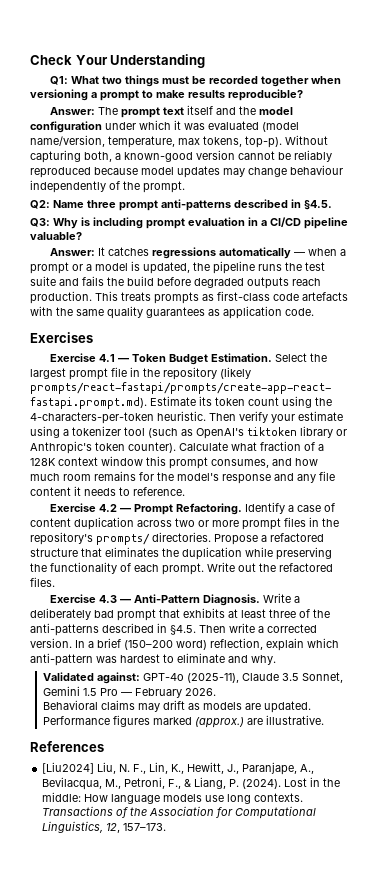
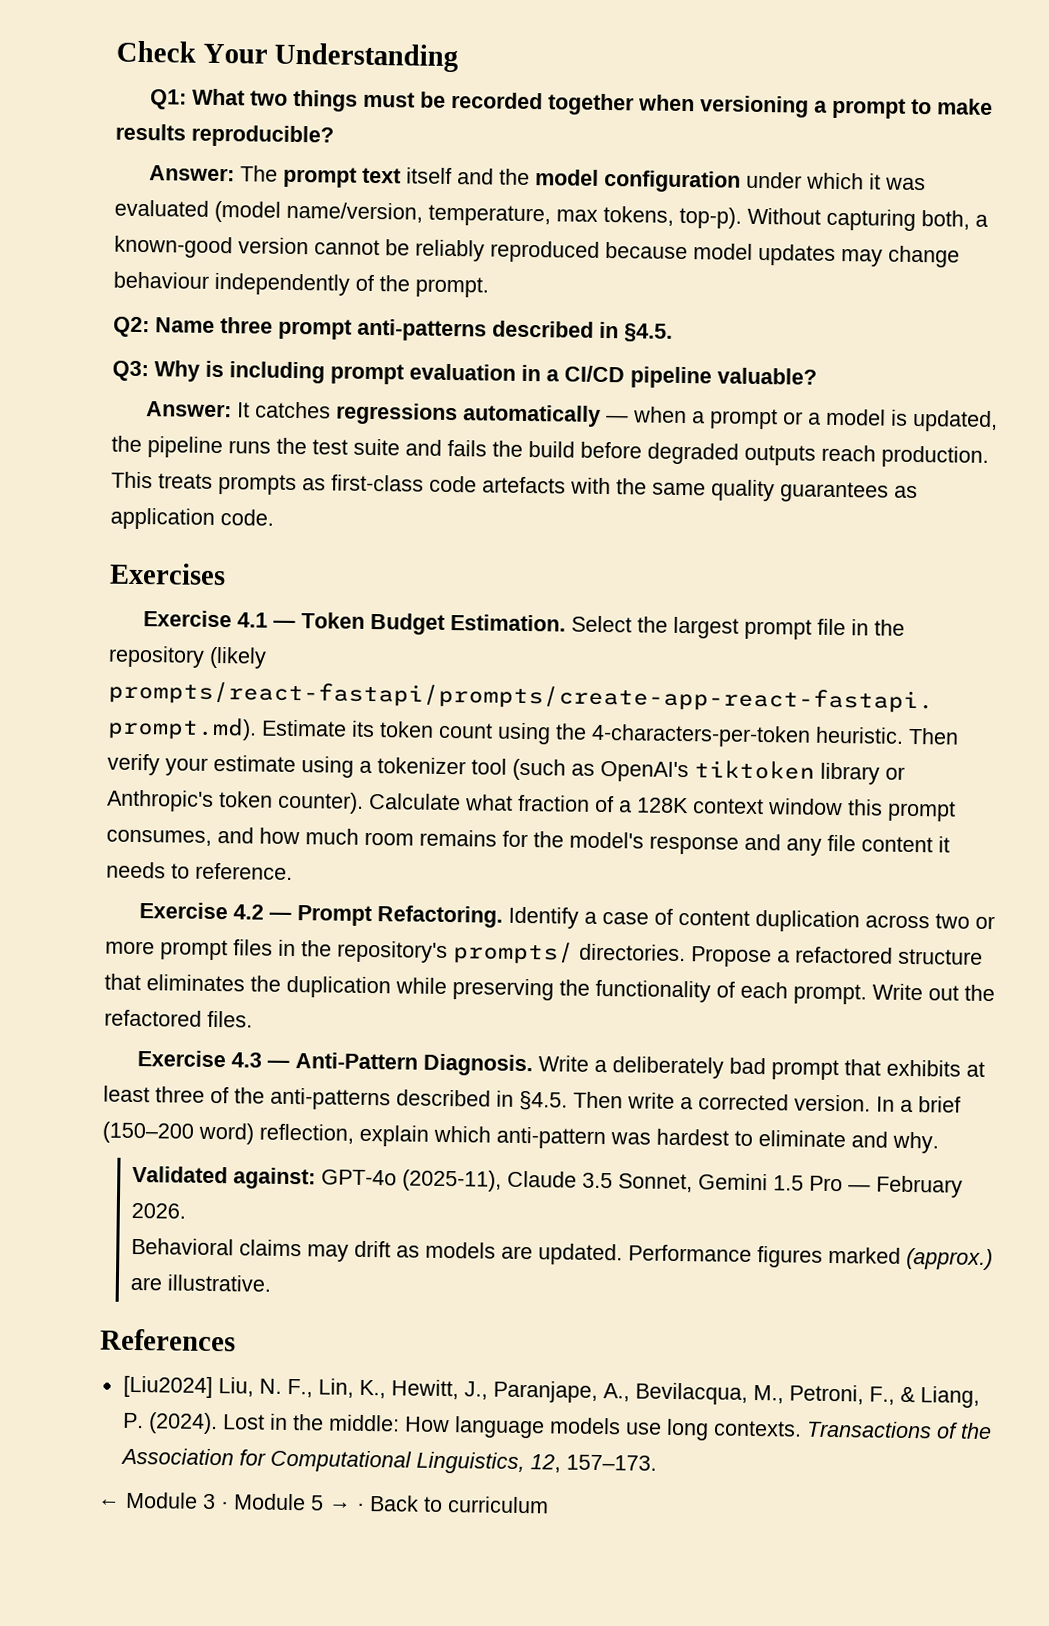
(167, 827) none -> [97,1491,549,1514] // ← Module 3 · Module 5 → · Back to curriculum

